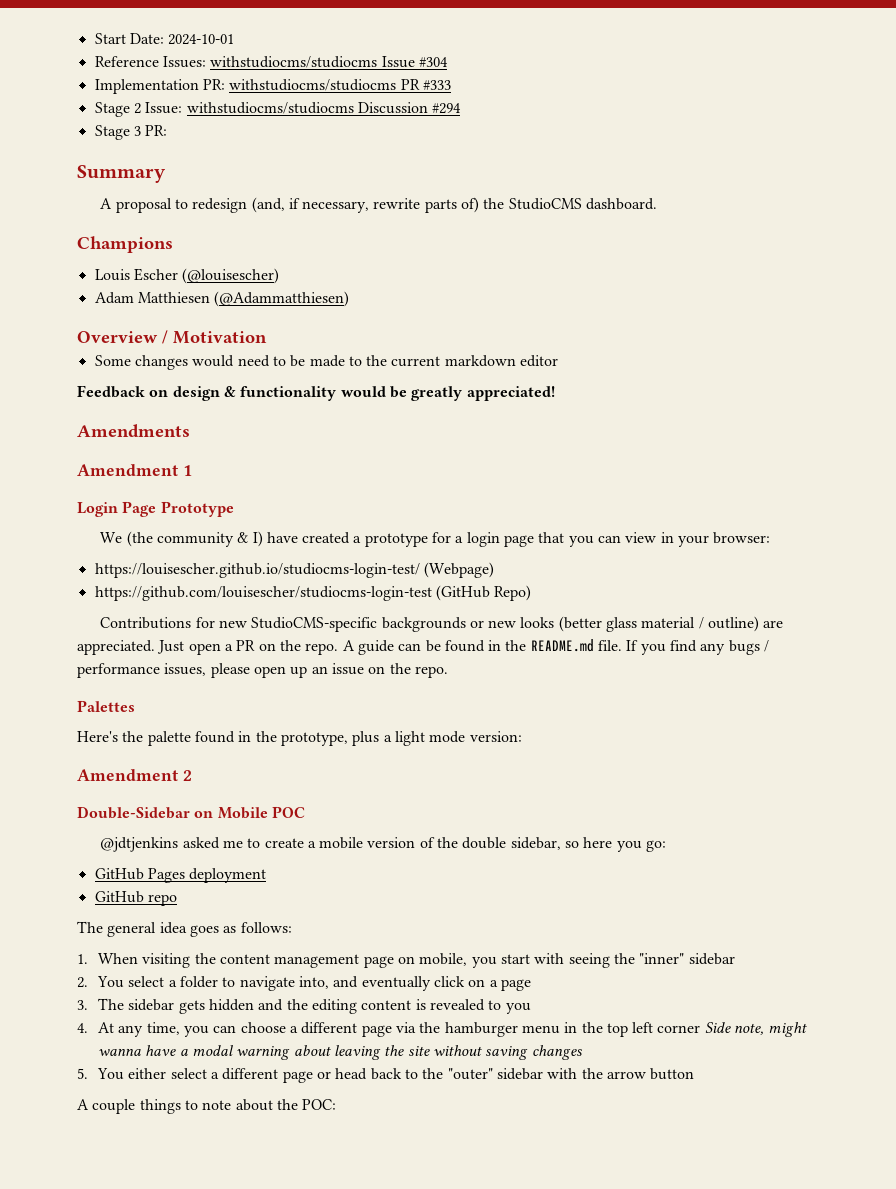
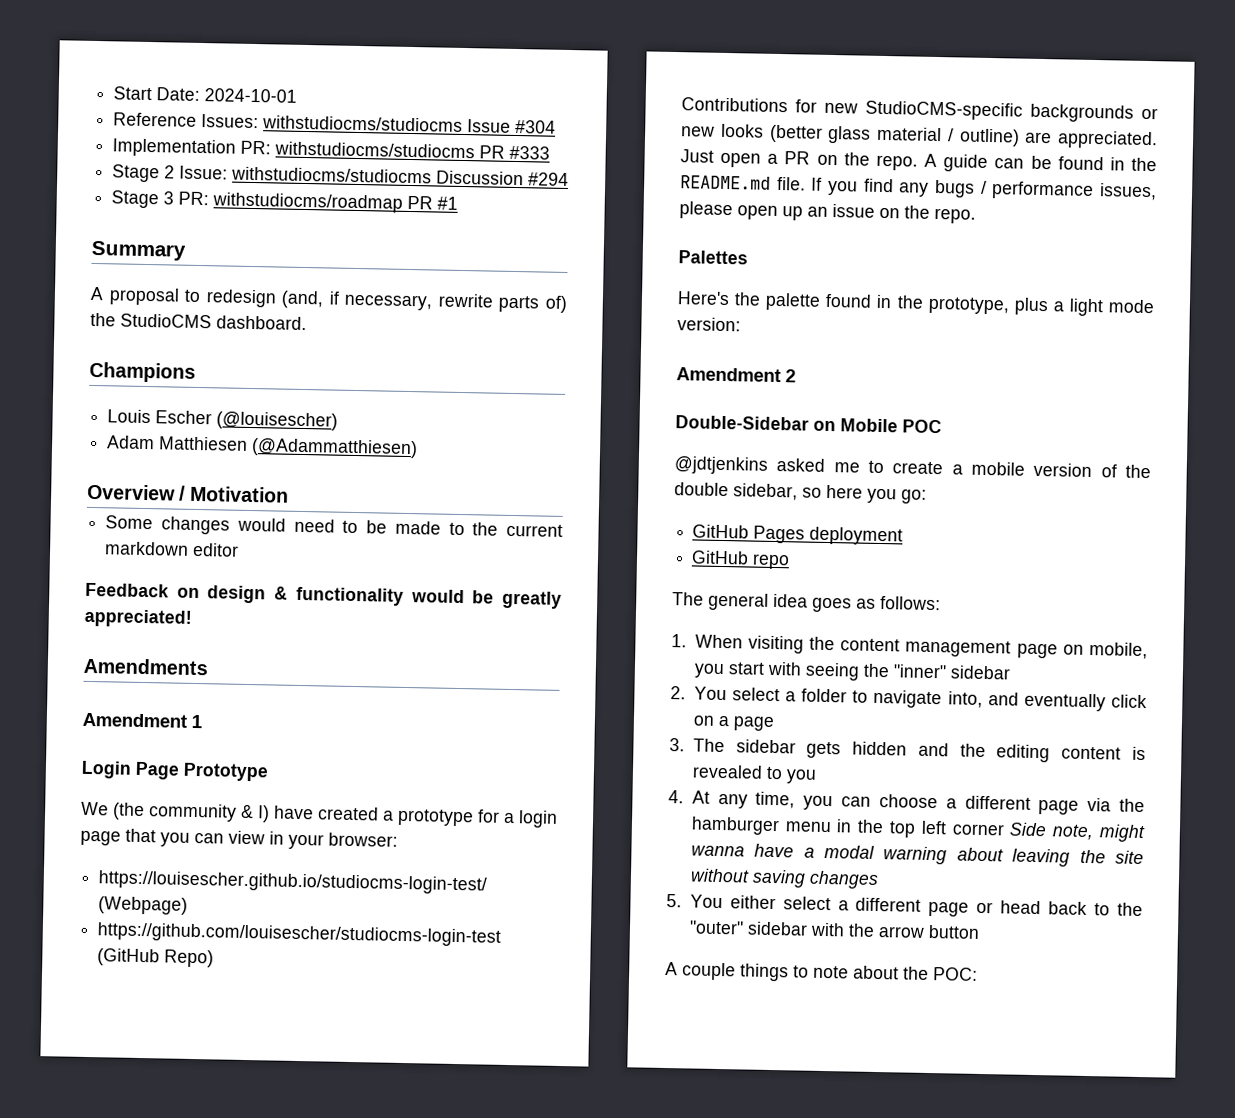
(168, 130) none -> [212,192,459,213] withstudiocms/roadmap PR #1

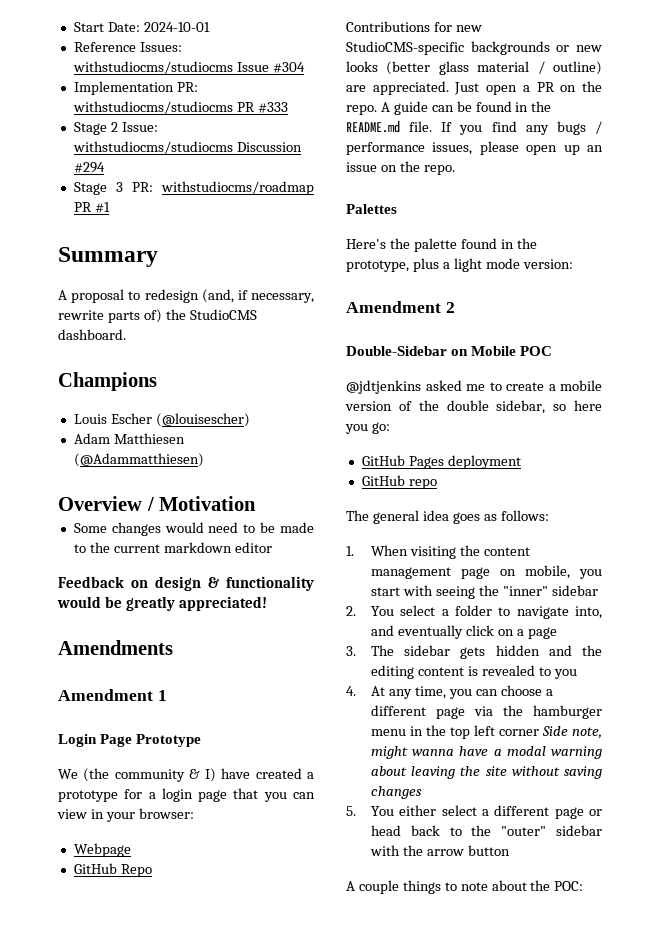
[98,870,488,895] [98,896,189,915] [97,922,502,947] [97,948,215,968] https://louisescher.github.io/studiocms-login-test/ (Webpage) // https://github.com/louisescher/studiocms-login-test (GitHub Repo) -> [73,843,131,857] [73,863,152,877] Webpage // GitHub Repo

